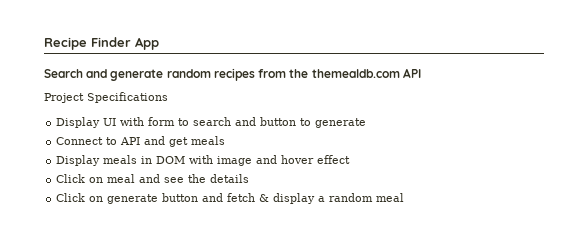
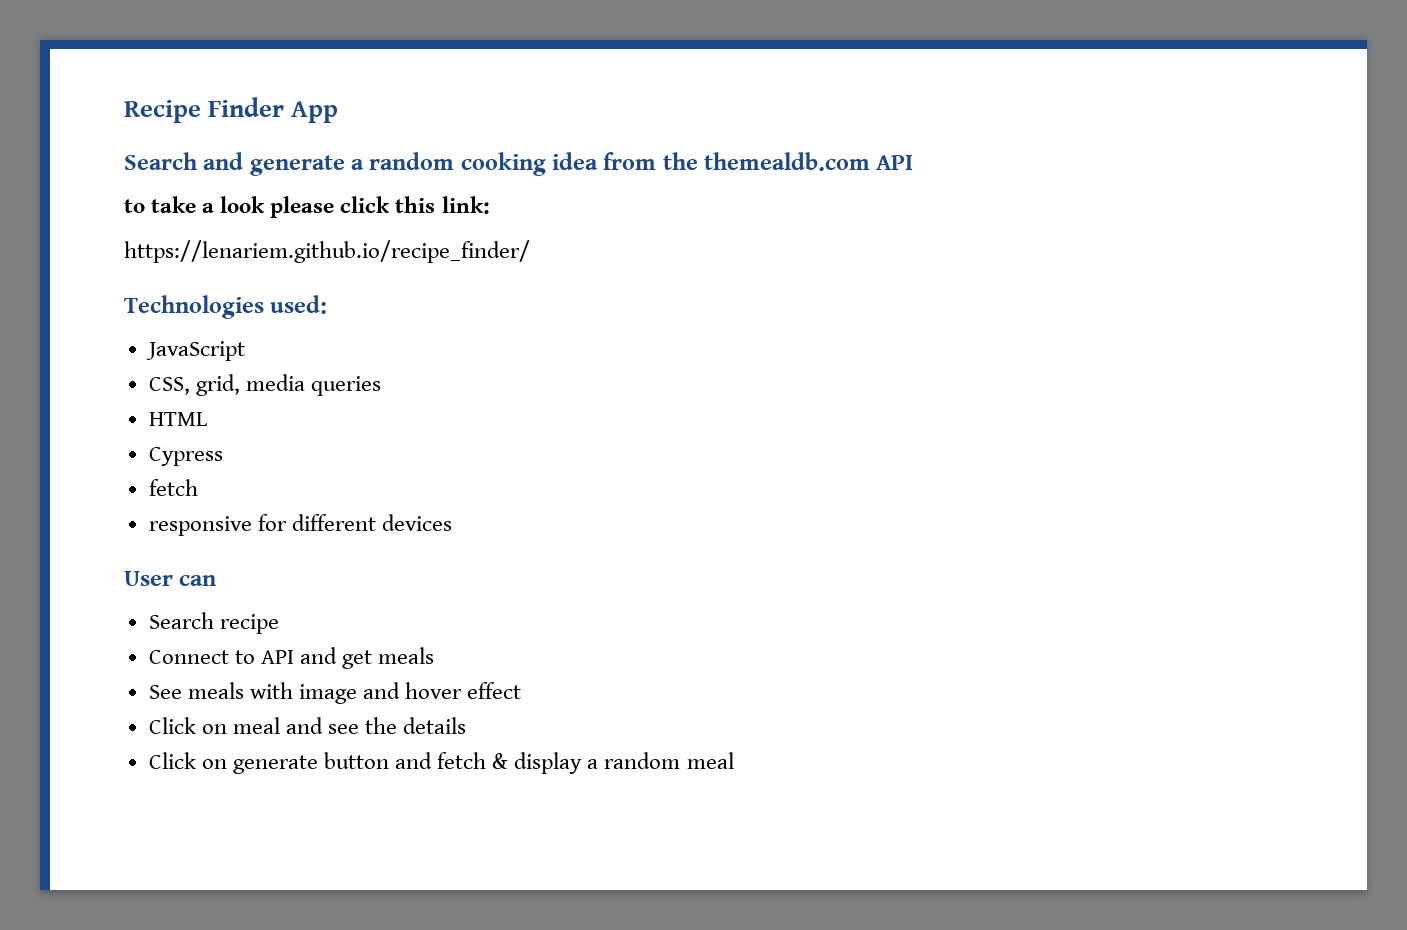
[166,68,255,81] random recipes -> [351,152,599,176] a random cooking idea
[44,92,168,103] [56,117,367,128] Project Specifications // Display UI with form to search and button to generate -> [124,196,490,218] [124,240,530,263] [124,295,328,319] [145,341,245,361] [148,374,381,396] [148,412,207,426] [148,447,223,466] [148,479,198,496] [148,514,452,536] [124,571,217,586] [148,612,279,634] to take a look please click this link: // https://lenariem.github.io/recipe_finder/ // Technologies used: // JavaScript // CSS, grid, media queries // HTML // Cypress // fetch // responsive for different devices // User can // Search recipe
[56,155,186,166] Display meals in DOM -> [148,682,244,699] See meals

